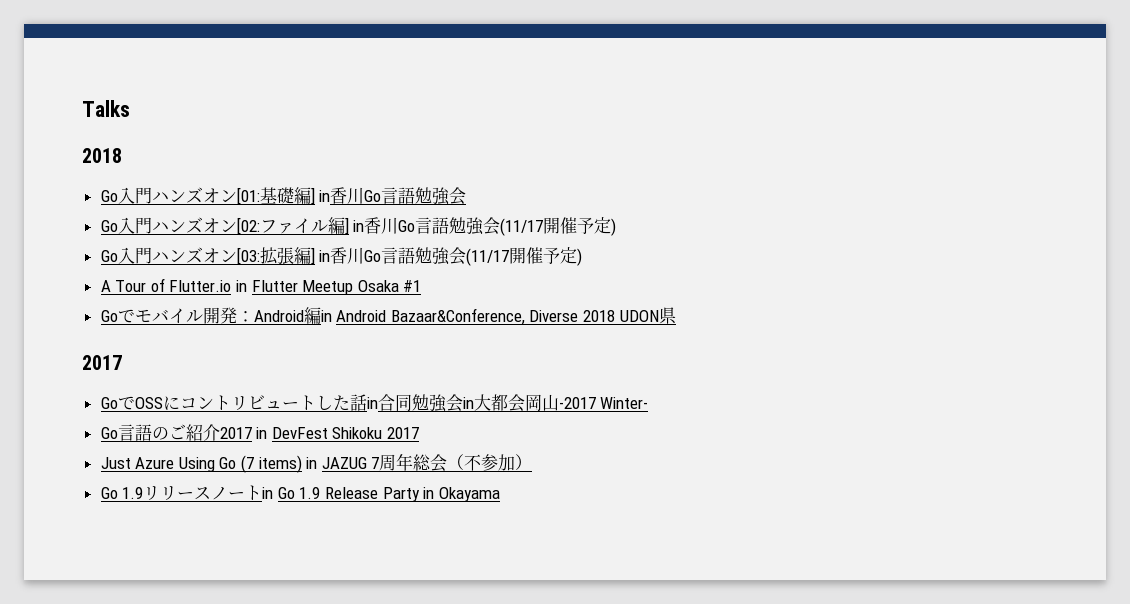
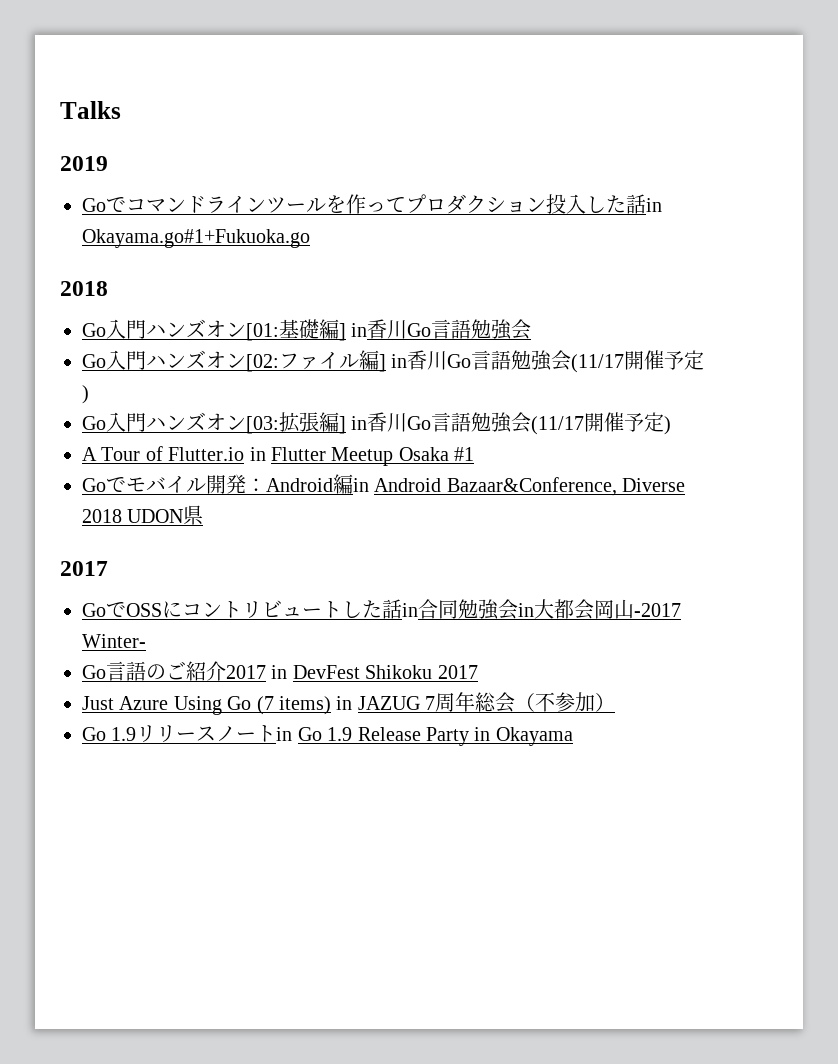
(130, 108) none -> [60,156,108,171] [82,194,662,214] [82,229,310,248] // 2019 // Goでコマンドラインツールを作ってプロダクション投入した話in Okayama.go#1+Fukuoka.go

